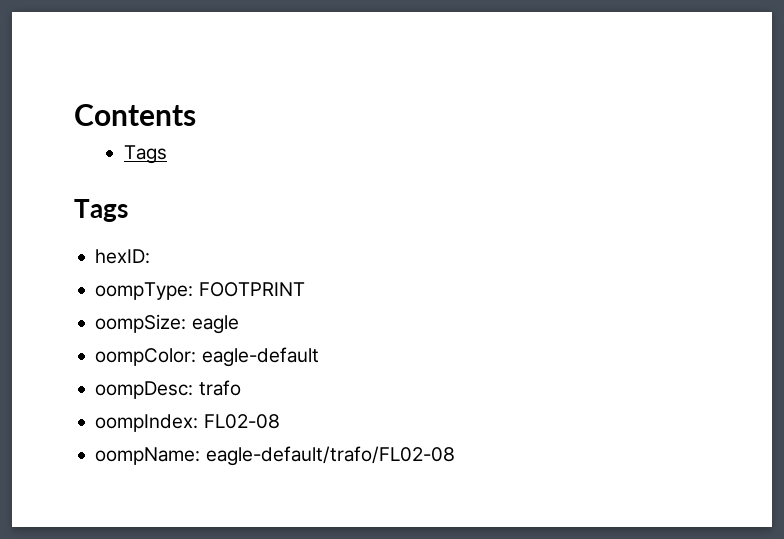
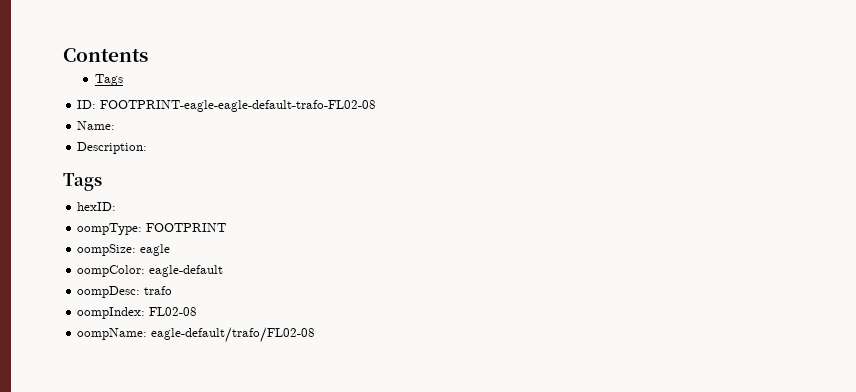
(167, 154) none -> [77,100,377,112] [77,121,116,130] [77,142,148,154] // ID: FOOTPRINT-eagle-eagle-default-trafo-FL02-08 // Name: // Description:

